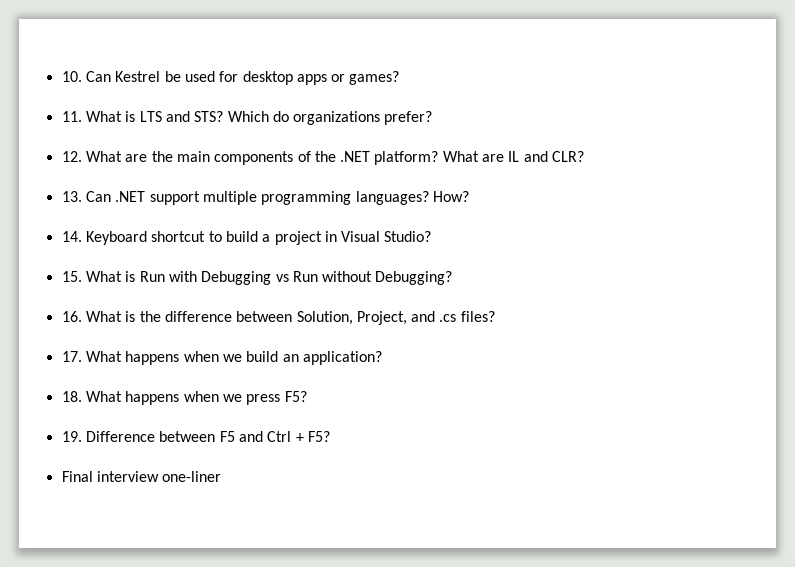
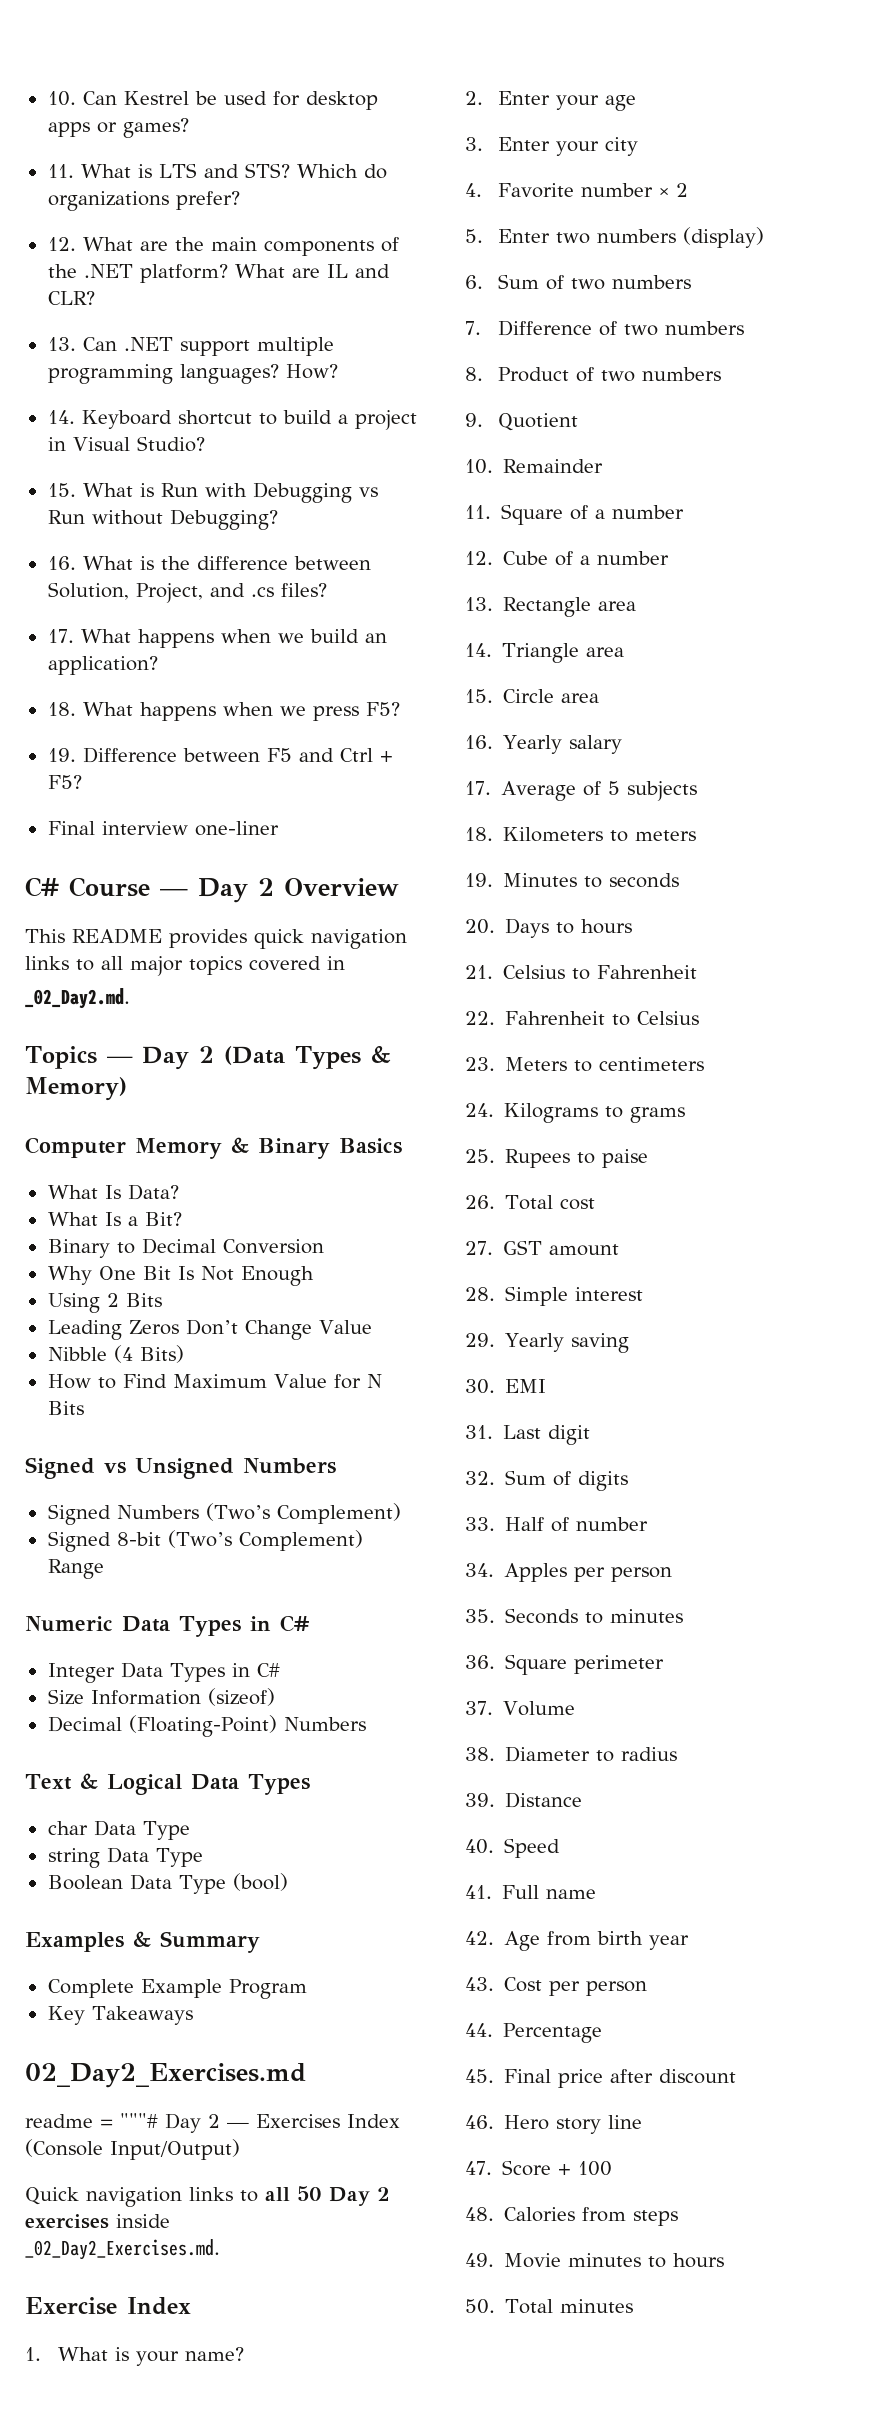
(222, 476) none -> [25,877,399,903] [25,928,407,949] [25,956,345,976] [25,988,130,1009] [25,1046,391,1070] [25,1077,127,1101] [25,1137,402,1159] [47,1184,179,1200] [47,1212,182,1226] [47,1238,324,1258] [47,1266,314,1286] [47,1293,162,1313] [47,1319,372,1340] [47,1345,184,1363] [47,1374,382,1389] [47,1401,84,1415] [25,1457,336,1479] [47,1503,401,1525] [47,1530,363,1552] [47,1559,104,1579] [25,1615,309,1637] [47,1662,280,1683] [47,1688,275,1706] [47,1715,366,1737] [25,1773,310,1795] [47,1820,190,1840] [47,1847,203,1868] [47,1873,288,1894] [25,1931,260,1953] [47,1979,307,1999] [47,2006,193,2025] [25,2063,306,2088] [25,2113,400,2133] [25,2139,240,2160] [25,2186,390,2207] [25,2214,170,2229] [25,2239,220,2260] [25,2297,191,2315] [25,2347,244,2366] [465,91,636,111] [465,137,638,156] [465,183,688,198] [465,227,764,248] [465,274,691,290] [465,320,744,336] [465,367,721,382] [465,413,578,431] [465,459,604,474] [465,504,685,525] [465,551,670,566] [465,597,637,617] [465,643,625,663] [465,689,600,703] [465,735,623,754] [465,781,698,801] [465,827,697,842] [465,873,680,888] [465,918,633,938] [465,965,698,980] [465,1011,700,1026] [465,1057,705,1072] [465,1103,686,1123] [465,1149,649,1168] [465,1195,596,1210] [465,1240,620,1256] [465,1286,644,1306] [465,1333,630,1353] [465,1379,547,1394] [465,1425,591,1445] [465,1470,629,1491] [465,1517,649,1532] [465,1563,673,1582] [465,1608,684,1624] [465,1654,665,1675] [465,1701,576,1716] [465,1746,678,1762] [465,1792,583,1808] [465,1838,561,1858] [465,1885,597,1899] [465,1931,690,1951] [465,1977,648,1996] [465,2023,603,2043] [465,2069,737,2088] [465,2115,643,2134] [465,2160,613,2176] [465,2207,679,2226] [465,2253,725,2268] [465,2299,634,2314] // C# Course — Day 2 Overview // This README provides quick navigation links to all major topics covered in // _02_Day2.md. // Topics — Day 2 (Data Types & Memory) // Computer Memory & Binary Basics // What Is Data? // What Is a Bit? // Binary to Decimal Conversion // Why One Bit Is Not Enough // Using 2 Bits // Leading Zeros Don’t Change Value // Nibble (4 Bits) // How to Find Maximum Value for N Bits // Signed vs Unsigned Numbers // Signed Numbers (Two’s Complement) // Signed 8-bit (Two’s Complement) Range // Numeric Data Types in C# // Integer Data Types in C# // Size Information (sizeof) // Decimal (Floating-Point) Numbers // Text & Logical Data Types // char Data Type // string Data Type // Boolean Data Type (bool) // Examples & Summary // Complete Example Program // Key Takeaways // 02_Day2_Exercises.md // readme = """# Day 2 — Exercises Index (Console Input/Output) // Quick navigation links to all 50 Day 2 exercises inside // _02_Day2_Exercises.md. // Exercise Index // 1. What is your name? // 2. Enter your age // 3. Enter your city // 4. Favorite number × 2 // 5. Enter two numbers (display) // 6. Sum of two numbers // 7. Difference of two numbers // 8. Product of two numbers // 9. Quotient // 10. Remainder // 11. Square of a number // 12. Cube of a number // 13. Rectangle area // 14. Triangle area // 15. Circle area // 16. Yearly salary // 17. Average of 5 subjects // 18. Kilometers to meters // 19. Minutes to seconds // 20. Days to hours // 21. Celsius to Fahrenheit // 22. Fahrenheit to Celsius // 23. Meters to centimeters // 24. Kilograms to grams // 25. Rupees to paise // 26. Total cost // 27. GST amount // 28. Simple interest // 29. Yearly saving // 30. EMI // 31. Last digit // 32. Sum of digits // 33. Half of number // 34. Apples per person // 35. Seconds to minutes // 36. Square perimeter // 37. Volume // 38. Diameter to radius // 39. Distance // 40. Speed // 41. Full name // 42. Age from birth year // 43. Cost per person // 44. Percentage // 45. Final price after discount // 46. Hero story line // 47. Score + 100 // 48. Calories from steps // 49. Movie minutes to hours // 50. Total minutes

